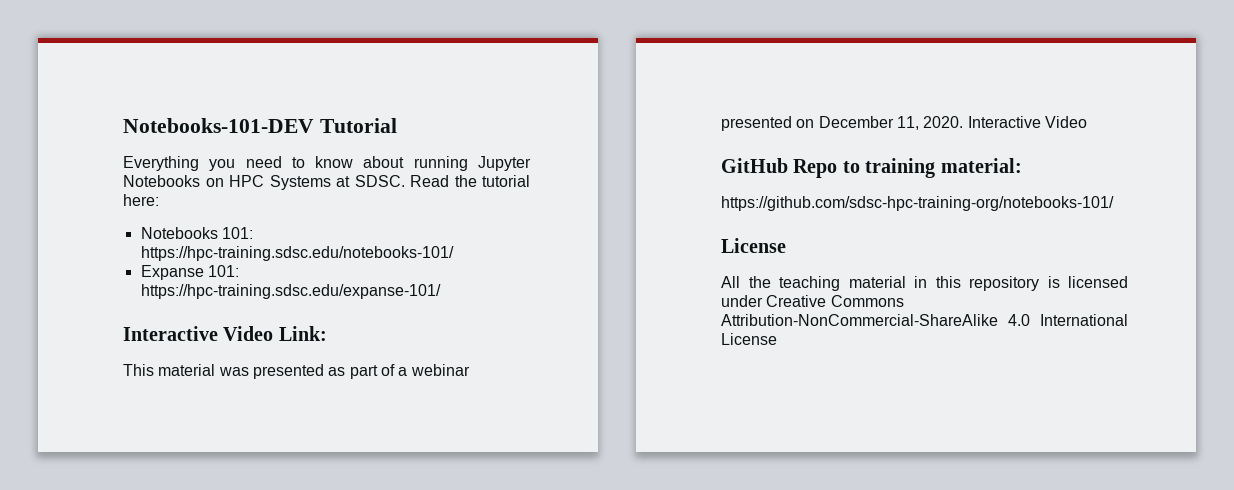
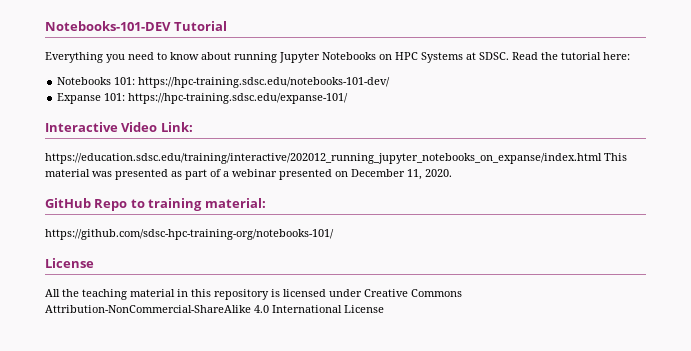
[140,246,454,261] https://hpc-training.sdsc.edu/notebooks-101/ -> [138,77,391,88] https://hpc-training.sdsc.edu/notebooks-101-dev/
(327, 333) none -> [45,153,602,164] https://education.sdsc.edu/training/interactive/202012_running_jupyter_notebooks_on_expanse/index.html
[967,116,1087,128] Interactive Video -> (452, 173) none

